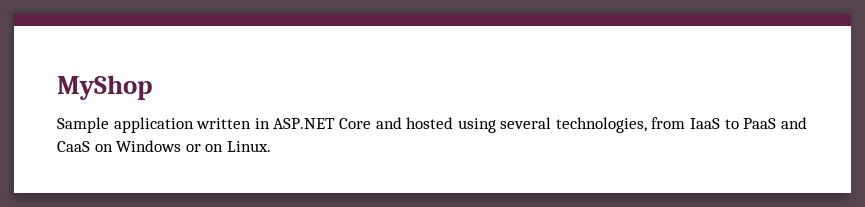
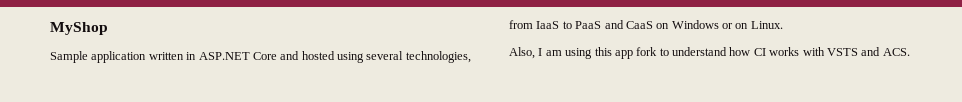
(271, 146) none -> [509,47,910,59] // Also, I am using this app fork to understand how CI works with VSTS and ACS.

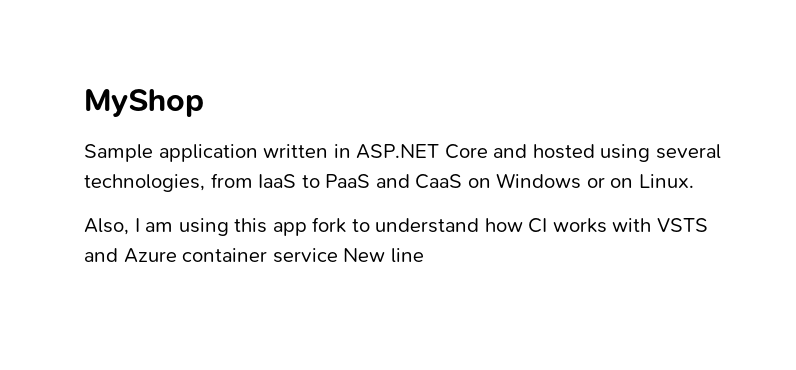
[882,48,910,56] ACS. -> [123,248,424,263] Azure container service New line

